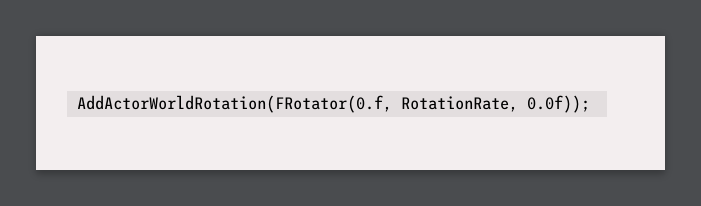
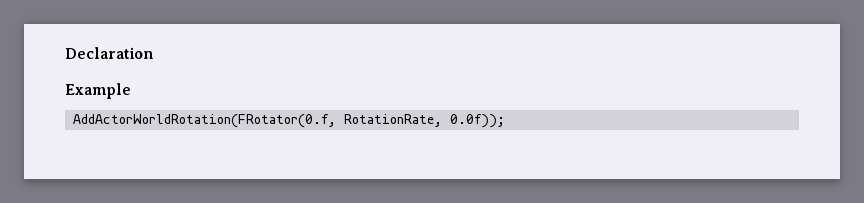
(77, 104) none -> [65,47,153,59] [65,83,131,99] Declaration // Example //

